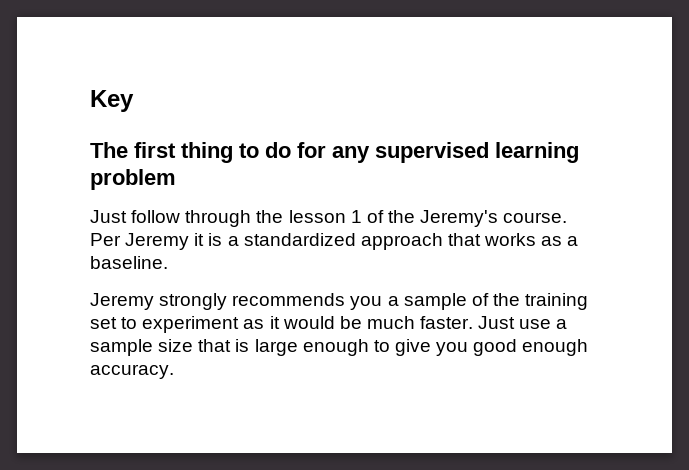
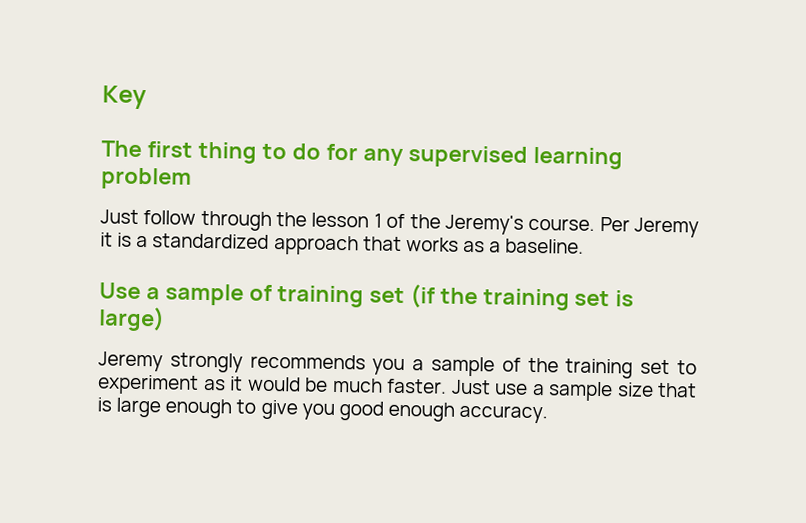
(168, 262) none -> [99,282,635,311] [98,306,165,332] // Use a sample of training set (if the training set is large)

